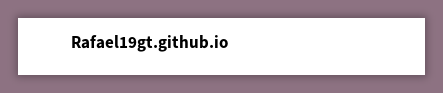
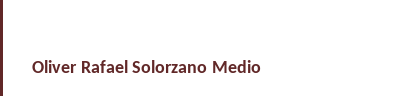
[71,35,228,52] Rafael19gt.github.io -> [32,60,262,73] Oliver Rafael Solorzano Medio

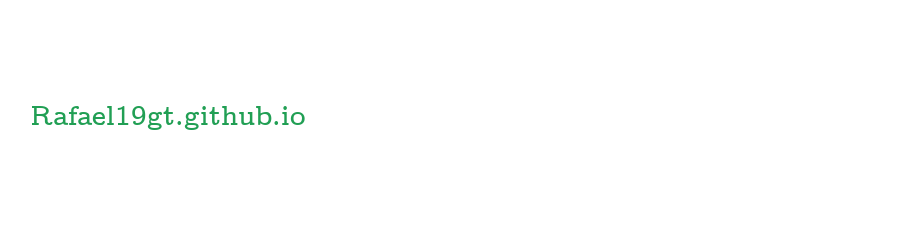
[32,60,262,73] Oliver Rafael Solorzano Medio -> [30,106,306,130] Rafael19gt.github.io

